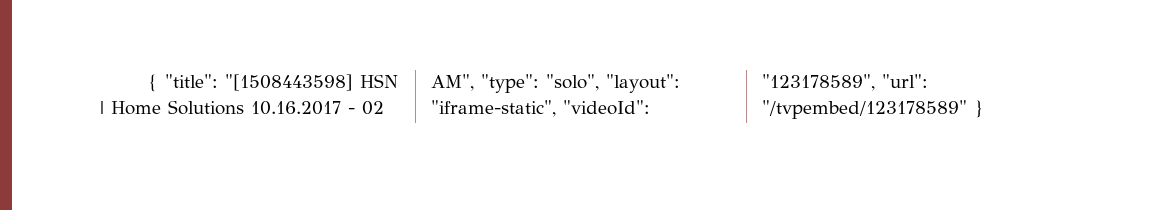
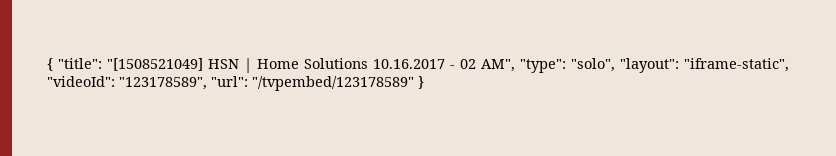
[224,74,353,91] "[1508443598] -> [107,58,203,71] "[1508521049]

